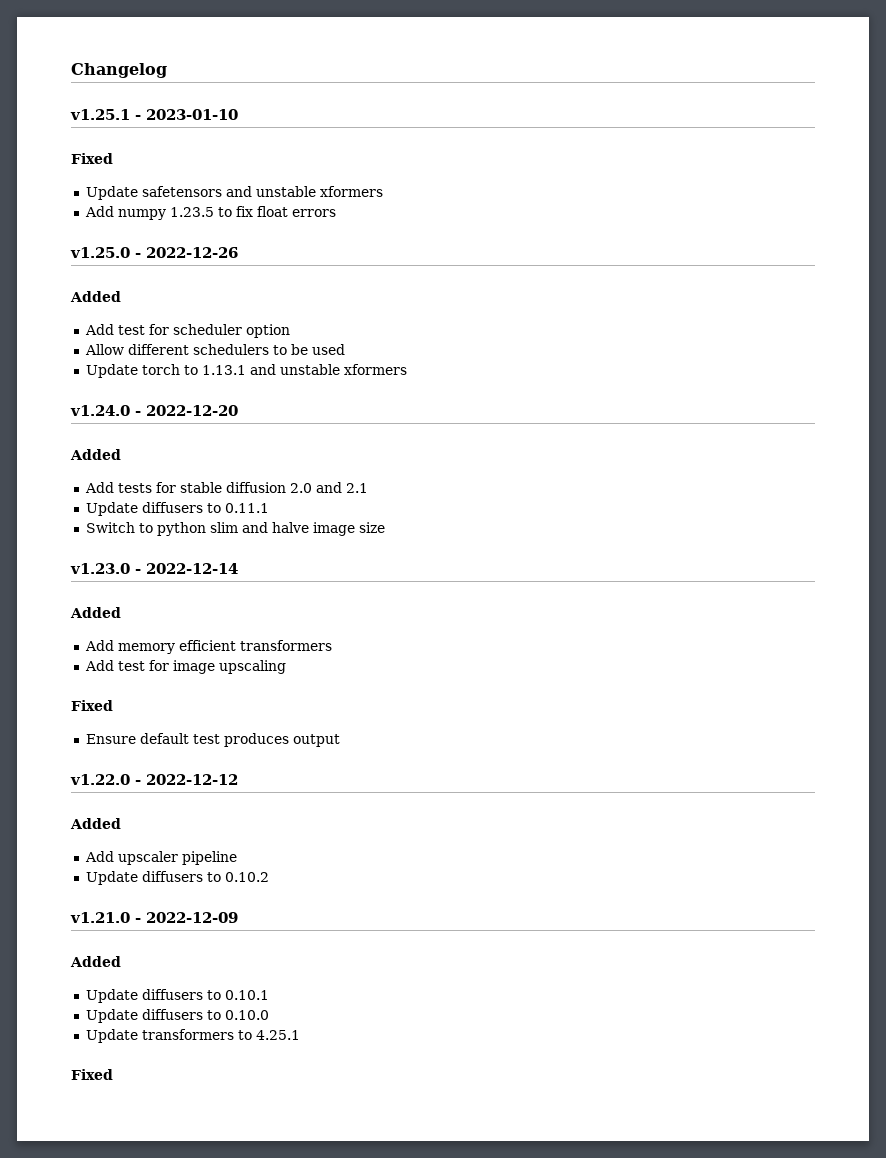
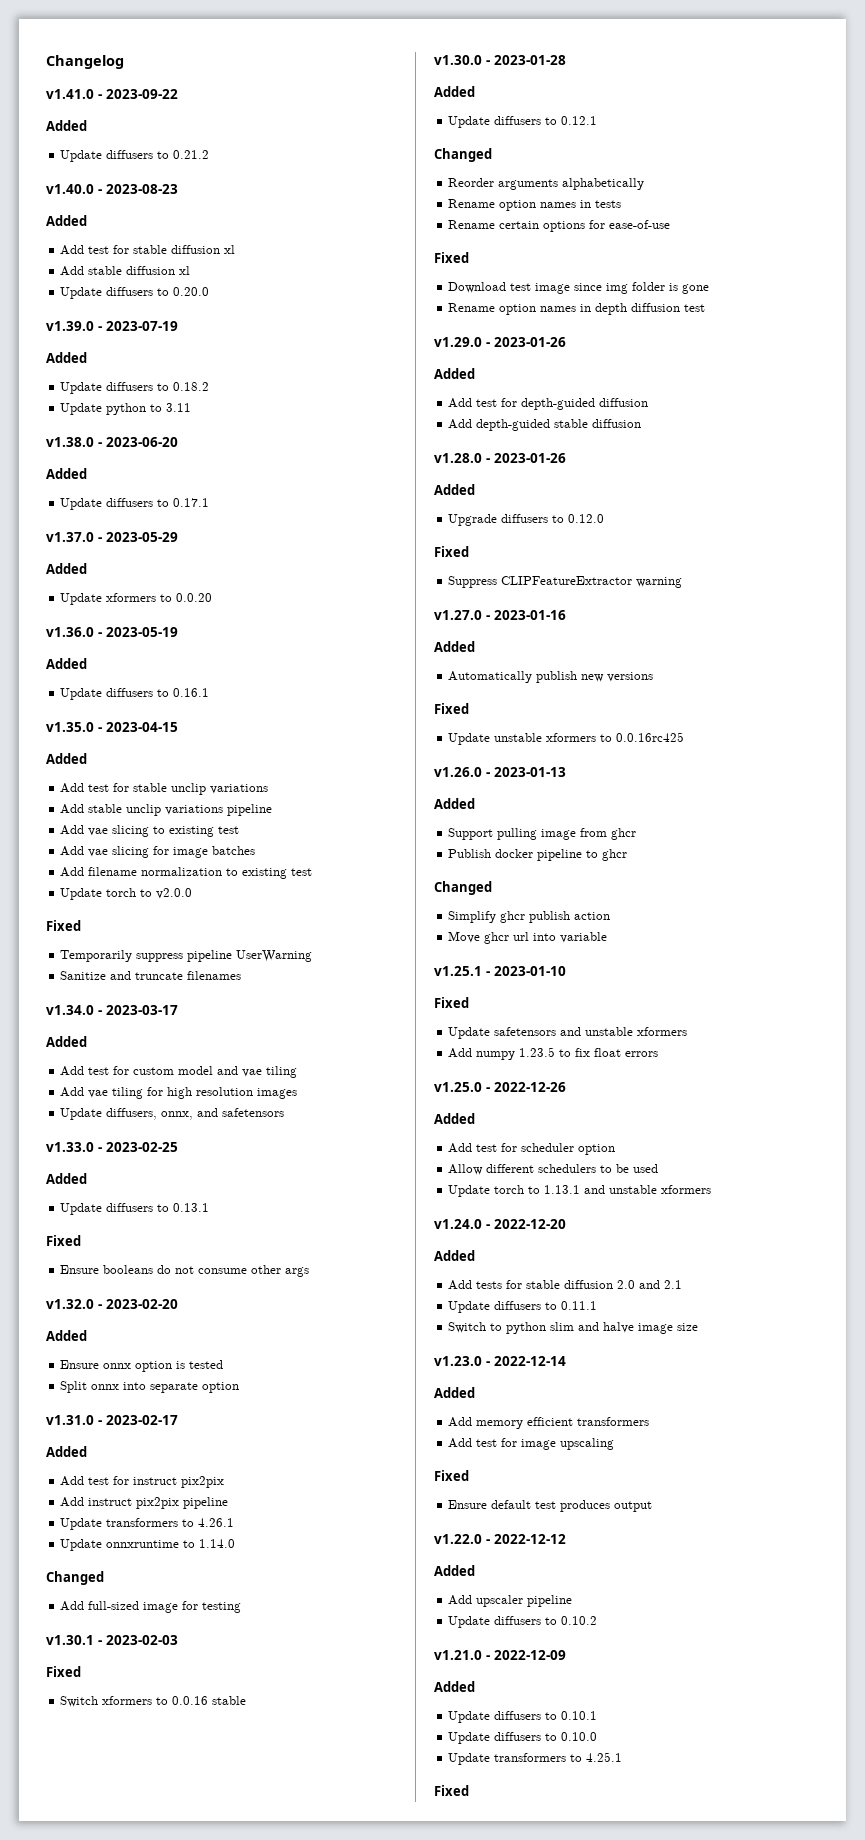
(167, 70) none -> [46,89,178,99] [46,120,87,131] [60,150,210,162] [46,184,178,194] [46,215,87,226] [60,245,236,255] [60,266,191,276] [60,287,210,299] [46,321,178,331] [46,352,87,363] [60,382,210,394] [60,403,192,415] [46,437,178,447] [46,468,87,479] [60,498,210,510] [46,532,178,542] [46,563,87,574] [60,593,213,605] [46,627,178,637] [46,658,87,669] [60,688,210,700] [46,722,178,732] [46,753,87,764] [60,783,269,795] [60,804,273,816] [60,825,240,837] [60,846,256,858] [60,867,313,879] [60,888,193,900] [46,920,81,931] [60,950,313,962] [60,971,242,980] [46,1005,178,1015] [46,1036,87,1047] [60,1066,298,1078] [60,1087,298,1099] [60,1108,285,1120] [46,1142,178,1152] [46,1173,87,1184] [60,1203,210,1215] [46,1235,81,1246] [60,1265,310,1277] [46,1299,178,1309] [46,1330,87,1341] [60,1360,224,1372] [60,1381,240,1393] [46,1415,178,1425] [46,1446,87,1457] [60,1476,225,1488] [60,1497,229,1509] [60,1518,235,1530] [60,1539,236,1551] [46,1571,104,1585] [60,1601,242,1613] [46,1635,178,1645] [46,1666,81,1677] [60,1696,247,1707] [434,55,566,65] [434,86,475,97] [448,116,598,128] [434,148,492,162] [448,178,645,190] [448,199,622,211] [448,220,671,232] [434,252,469,263] [448,282,710,294] [448,303,706,315] [434,337,566,347] [434,368,475,379] [448,398,649,410] [448,419,642,431] [434,453,566,463] [434,484,475,495] [448,514,605,526] [434,546,469,557] [448,576,683,588] [434,610,566,620] [434,641,475,652] [448,671,654,683] [434,703,469,714] [448,732,685,745] [434,767,566,777] [434,798,475,809] [448,828,637,840] [448,849,628,861] [434,881,492,895] [448,911,611,923] [448,931,608,944] // v1.41.0 - 2023-09-22 // Added // Update diffusers to 0.21.2 // v1.40.0 - 2023-08-23 // Added // Add test for stable diffusion xl // Add stable diffusion xl // Update diffusers to 0.20.0 // v1.39.0 - 2023-07-19 // Added // Update diffusers to 0.18.2 // Update python to 3.11 // v1.38.0 - 2023-06-20 // Added // Update diffusers to 0.17.1 // v1.37.0 - 2023-05-29 // Added // Update xformers to 0.0.20 // v1.36.0 - 2023-05-19 // Added // Update diffusers to 0.16.1 // v1.35.0 - 2023-04-15 // Added // Add test for stable unclip variations // Add stable unclip variations pipeline // Add vae slicing to existing test // Add vae slicing for image batches // Add filename normalization to existing test // Update torch to v2.0.0 // Fixed // Temporarily suppress pipeline UserWarning // Sanitize and truncate filenames // v1.34.0 - 2023-03-17 // Added // Add test for custom model and vae tiling // Add vae tiling for high resolution images // Update diffusers, onnx, and safetensors // v1.33.0 - 2023-02-25 // Added // Update diffusers to 0.13.1 // Fixed // Ensure booleans do not consume other args // v1.32.0 - 2023-02-20 // Added // Ensure onnx option is tested // Split onnx into separate option // v1.31.0 - 2023-02-17 // Added // Add test for instruct pix2pix // Add instruct pix2pix pipeline // Update transformers to 4.26.1 // Update onnxruntime to 1.14.0 // Changed // Add full-sized image for testing // v1.30.1 - 2023-02-03 // Fixed // Switch xformers to 0.0.16 stable // v1.30.0 - 2023-01-28 // Added // Update diffusers to 0.12.1 // Changed // Reorder arguments alphabetically // Rename option names in tests // Rename certain options for ease-of-use // Fixed // Download test image since img folder is gone // Rename option names in depth diffusion test // v1.29.0 - 2023-01-26 // Added // Add test for depth-guided diffusion // Add depth-guided stable diffusion // v1.28.0 - 2023-01-26 // Added // Upgrade diffusers to 0.12.0 // Fixed // Suppress CLIPFeatureExtractor warning // v1.27.0 - 2023-01-16 // Added // Automatically publish new versions // Fixed // Update unstable xformers to 0.0.16rc425 // v1.26.0 - 2023-01-13 // Added // Support pulling image from ghcr // Publish docker pipeline to ghcr // Changed // Simplify ghcr publish action // Move ghcr url into variable

